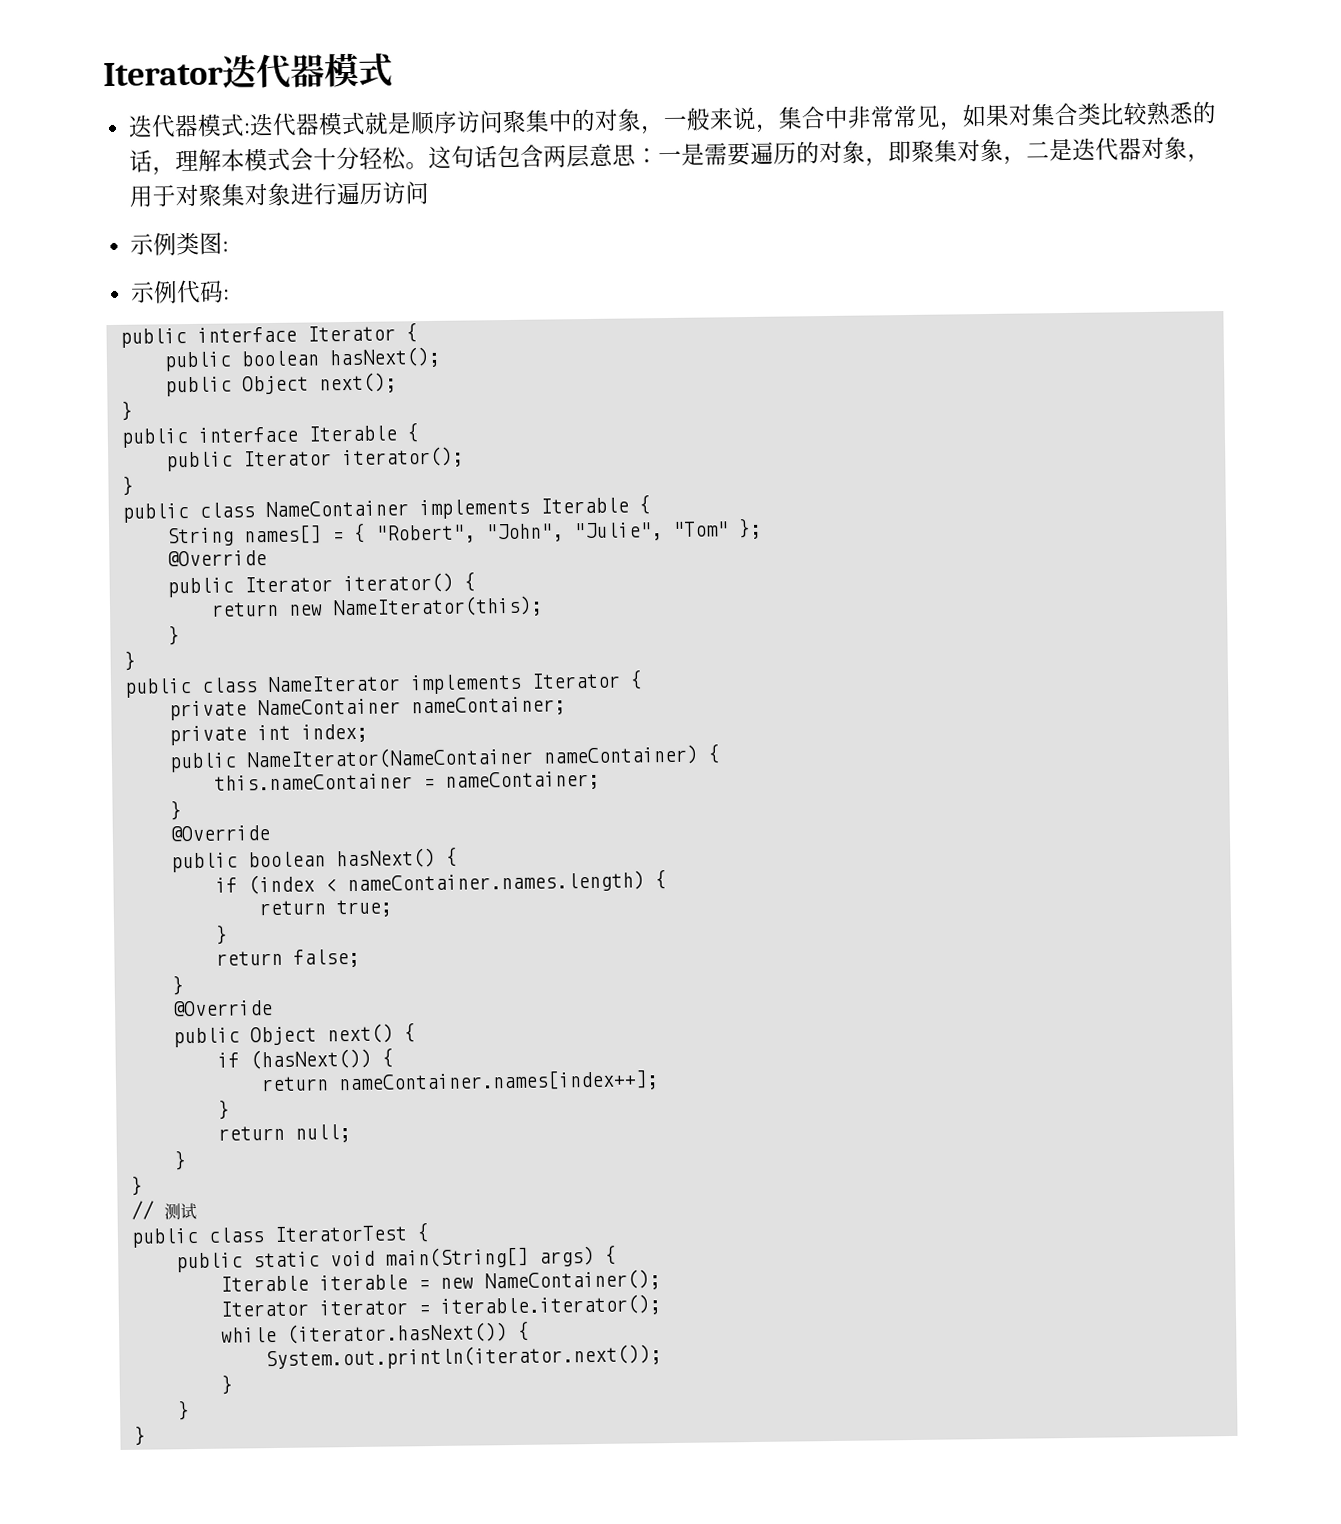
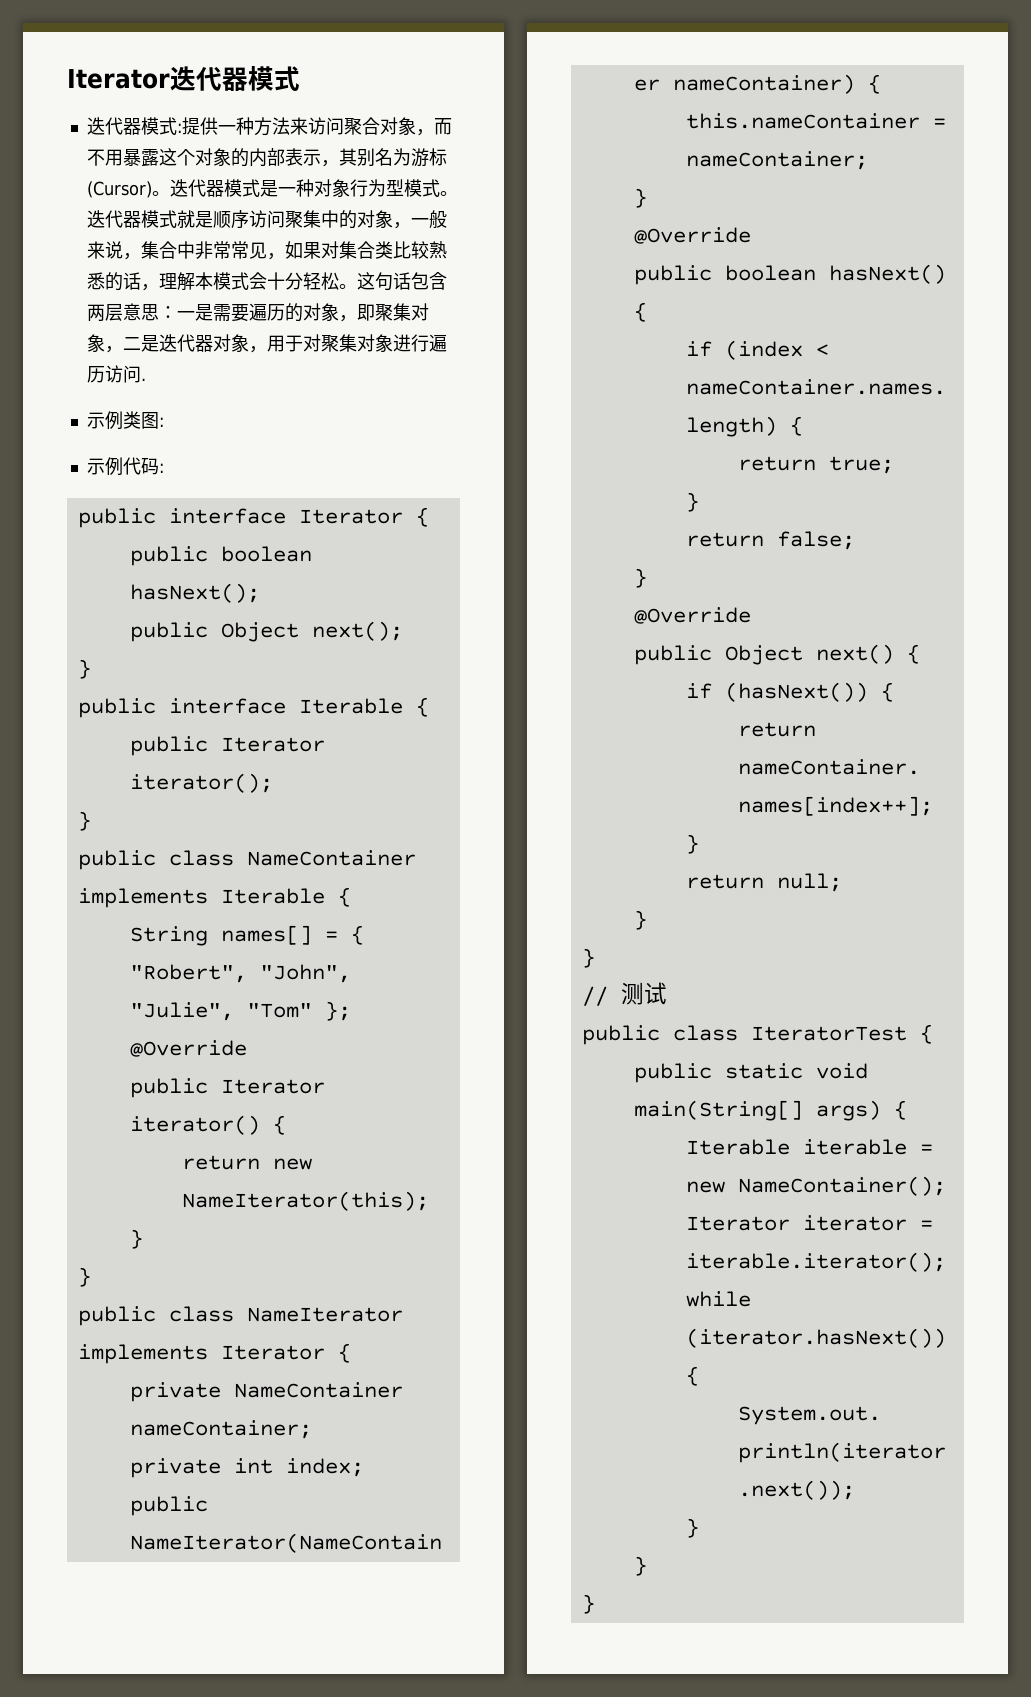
(251, 128) none -> [181,117,452,136] [86,148,447,167] [86,179,458,198] 提供一种方法来访问聚合对象，而不用暴露这个对象的内部表示，其别名为游标(Cursor)。迭代器模式是一种对象行为型模式。
(429, 192) none -> [140,378,146,381] .

